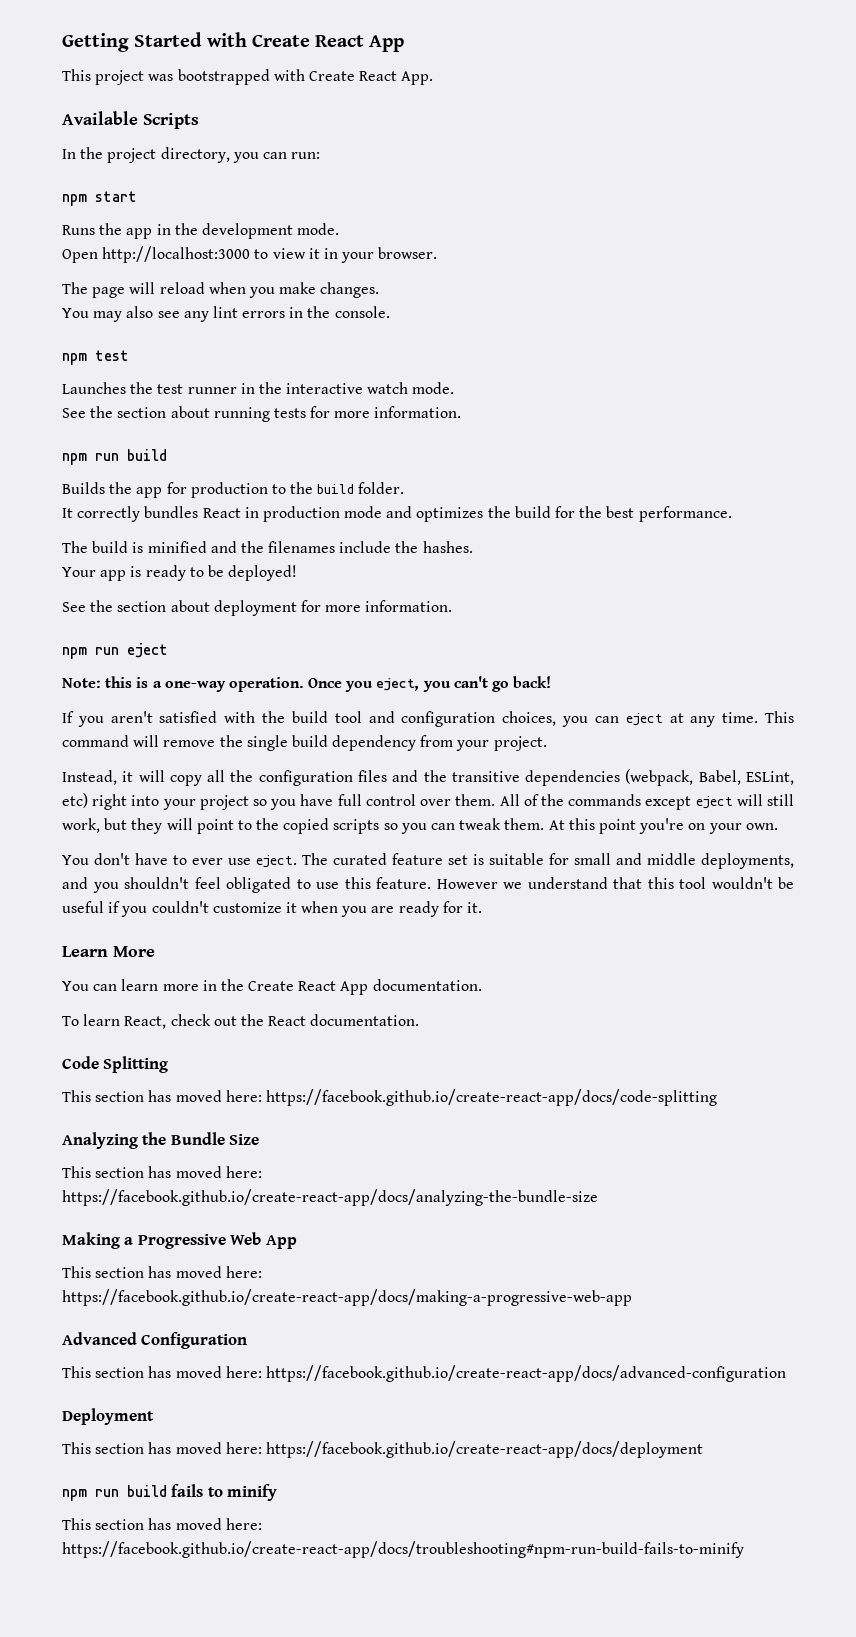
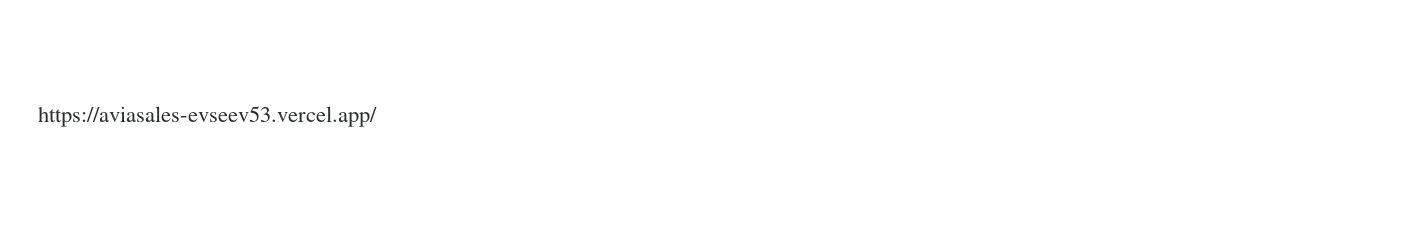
[62,32,405,52] [62,69,434,85] [62,111,199,129] [62,147,321,163] [62,191,137,206] [62,223,340,239] [62,246,438,263] [62,282,380,298] [62,306,390,322] [62,350,129,365] [62,382,455,394] [62,406,462,422] [62,449,167,465] [62,482,405,498] [62,506,732,522] [62,541,473,553] [62,565,298,581] [62,600,453,616] [62,643,168,659] [62,676,552,692] [62,711,795,727] [62,735,547,751] [62,769,795,786] [62,793,794,810] [62,818,778,834] [62,853,794,869] [62,877,794,893] [62,901,483,917] [62,946,155,957] [62,979,482,995] [62,1014,420,1029] [62,1056,169,1073] [62,1089,717,1106] [62,1132,260,1149] [62,1166,262,1178] [62,1189,598,1206] [62,1232,297,1249] [62,1266,262,1278] [62,1289,632,1306] [62,1332,248,1349] [62,1365,786,1382] [62,1408,154,1425] [62,1441,703,1458] [62,1484,278,1501] [62,1518,262,1530] [62,1541,744,1558] Getting Started with Create React App // This project was bootstrapped with Create React App. // Available Scripts // In the project directory, you can run: // npm start // Runs the app in the development mode. // Open http://localhost:3000 to view it in your browser. // The page will reload when you make changes. // You may also see any lint errors in the console. // npm test // Launches the test runner in the interactive watch mode. // See the section about running tests for more information. // npm run build // Builds the app for production to the build folder. // It correctly bundles React in production mode and optimizes the build for the best performance. // The build is minified and the filenames include the hashes. // Your app is ready to be deployed! // See the section about deployment for more information. // npm run eject // Note: this is a one-way operation. Once you eject, you can't go back! // If you aren't satisfied with the build tool and configuration choices, you can eject at any time. This command will remove the single build dependency from your project. // Instead, it will copy all the configuration files and the transitive dependencies (webpack, Babel, ESLint, etc) right into your project so you have full control over them. All of the commands except eject will still work, but they will point to the copied scripts so you can tweak them. At this point you're on your own. // You don't have to ever use eject. The curated feature set is suitable for small and middle deployments, and you shouldn't feel obligated to use this feature. However we understand that this tool wouldn't be useful if you couldn't customize it when you are ready for it. // Learn More // You can learn more in the Create React App documentation. // To learn React, check out the React documentation. // Code Splitting // This section has moved here: https://facebook.github.io/create-react-app/docs/code-splitting // Analyzing the Bundle Size // This section has moved here: https://facebook.github.io/create-react-app/docs/analyzing-the-bundle-size // Making a Progressive Web App // This section has moved here: https://facebook.github.io/create-react-app/docs/making-a-progressive-web-app // Advanced Configuration // This section has moved here: https://facebook.github.io/create-react-app/docs/advanced-configuration // Deployment // This section has moved here: https://facebook.github.io/create-react-app/docs/deployment // npm run build fails to minify // This section has moved here: https://facebook.github.io/create-react-app/docs/troubleshooting#npm-run-build-fails-to-minify -> [38,106,377,127] https://aviasales-evseev53.vercel.app/

